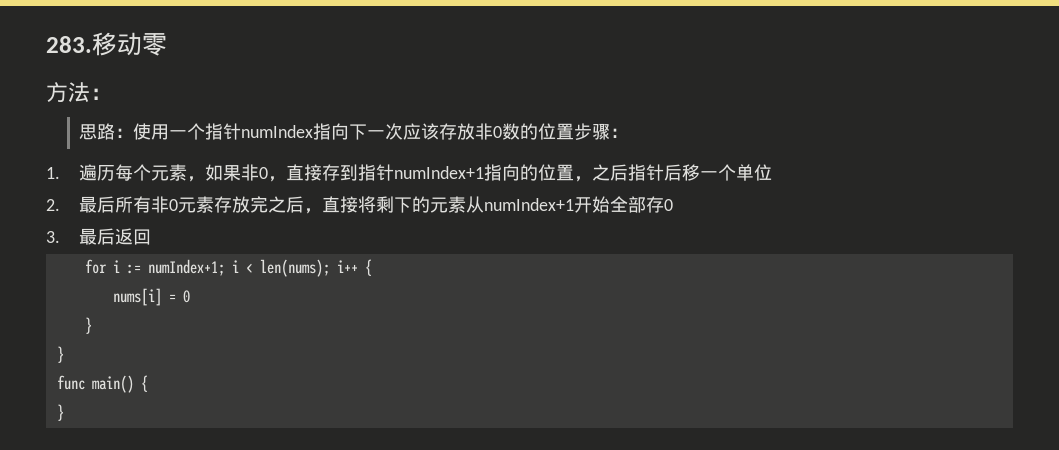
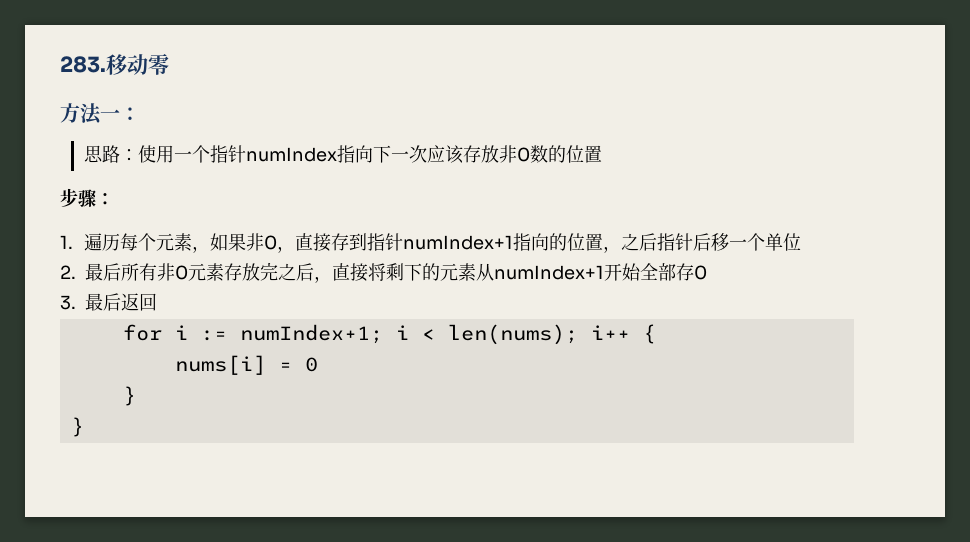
(90, 92) none -> [100,109,120,121] 一
(575, 131) none -> (602, 154) //
[56,375,148,393] [56,404,64,421] // func main() { // } -> (84, 427) none

